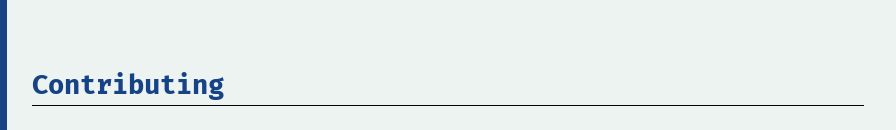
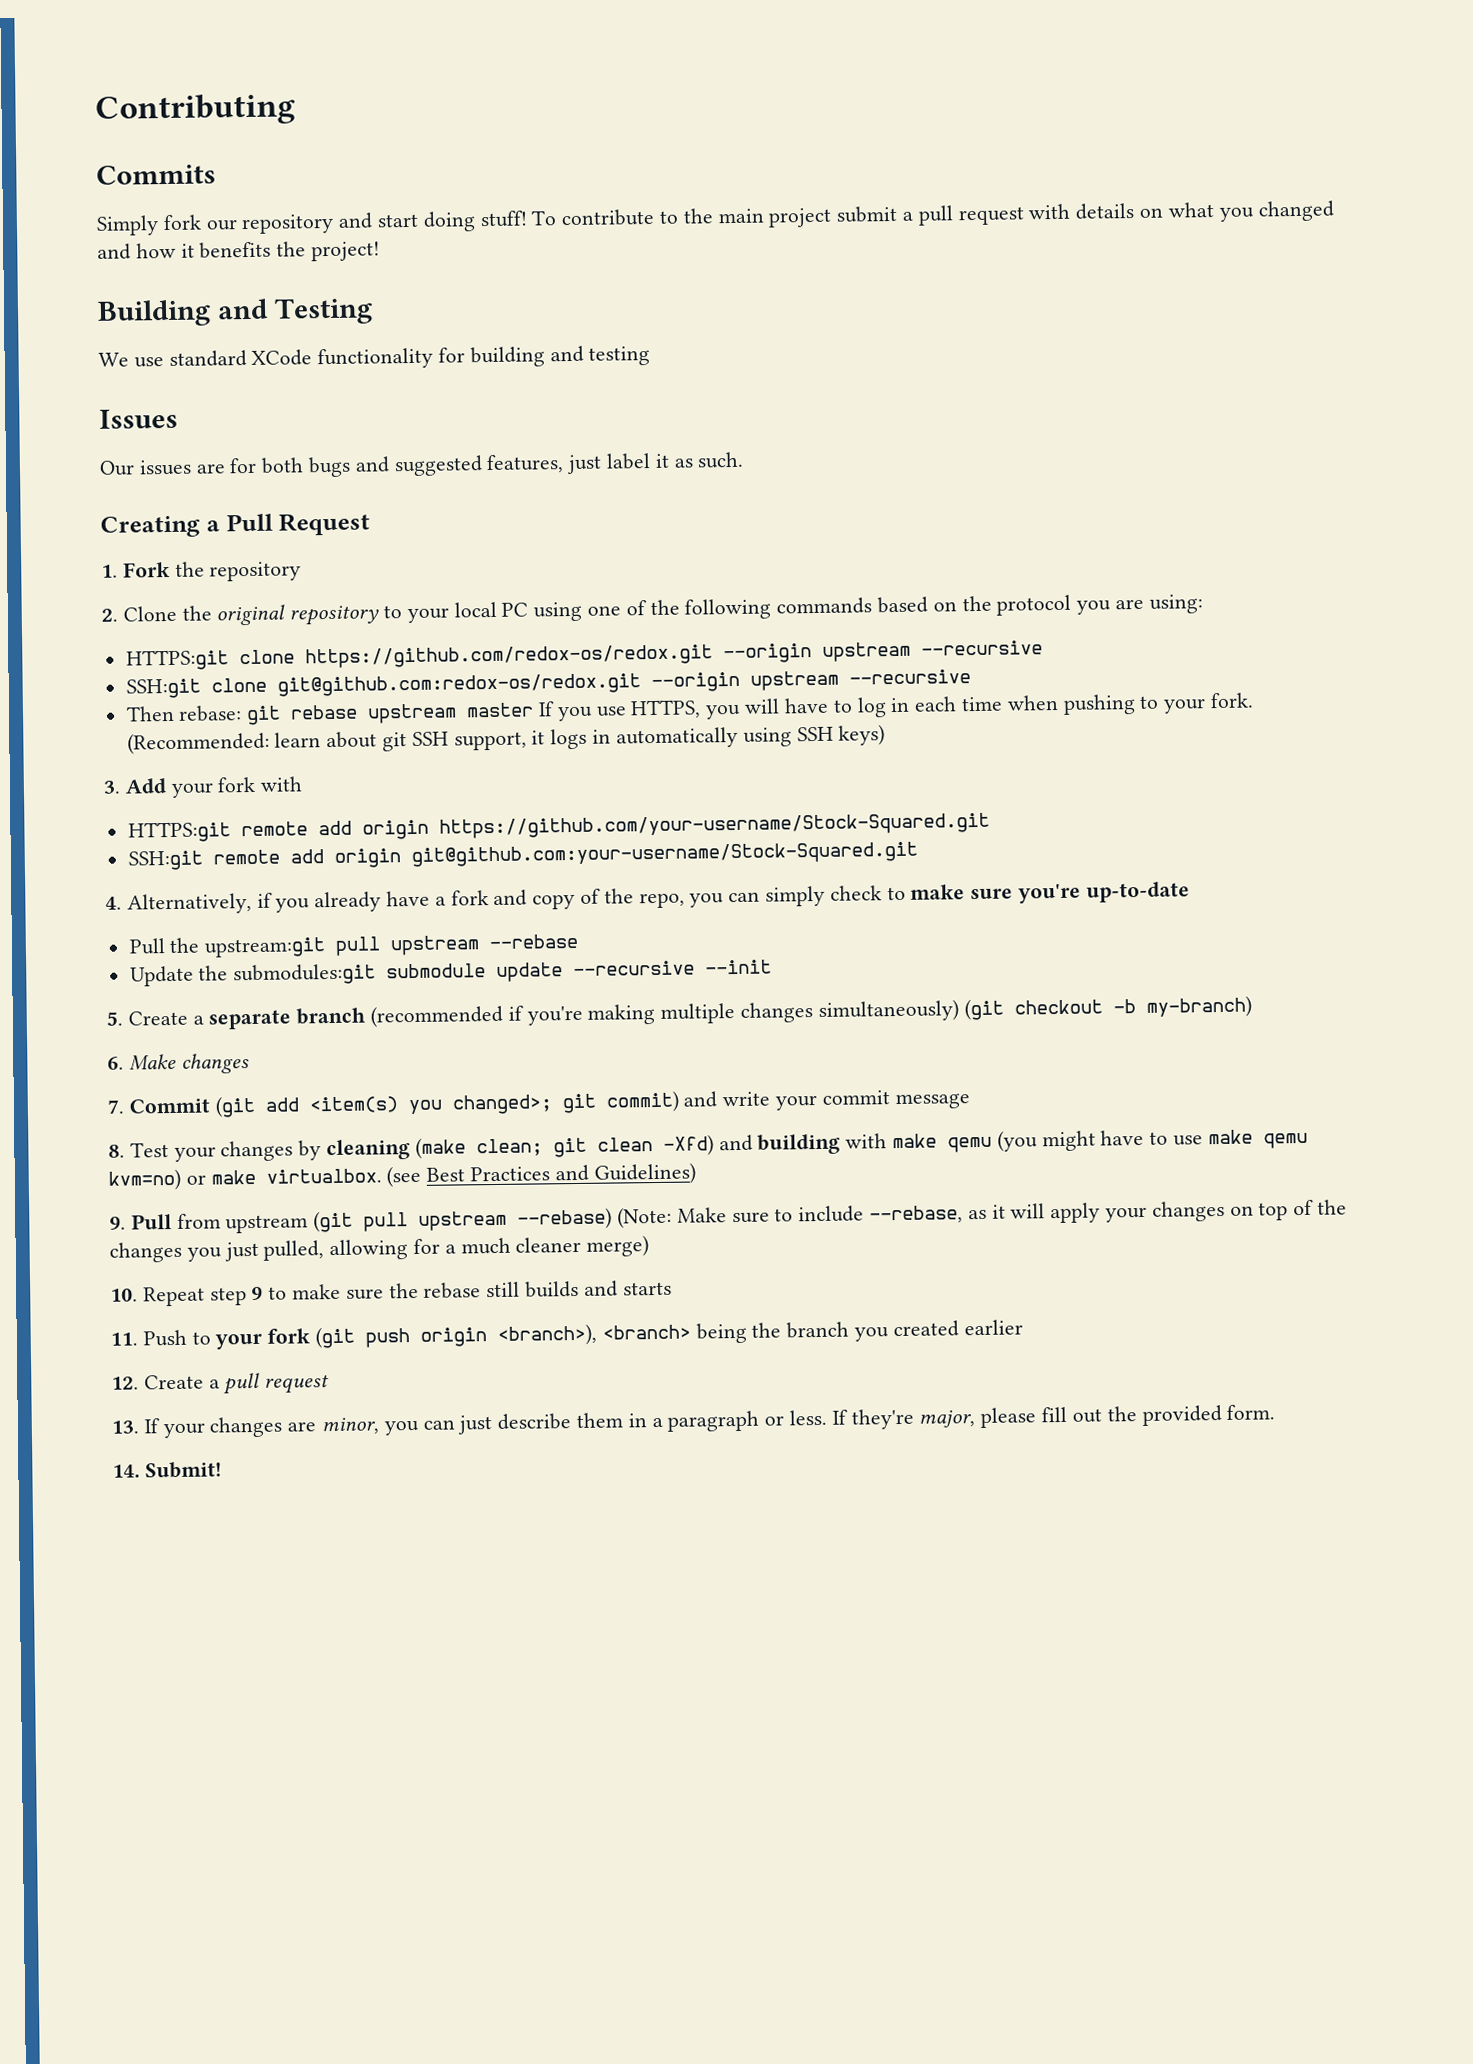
(224, 86) none -> [96,164,216,185] [96,200,1334,236] [97,241,381,262] [97,297,373,327] [98,345,651,370] [99,408,178,429] [99,451,745,478] [100,512,371,538] [101,561,302,582] [101,594,1203,626] [125,640,1043,671] [125,669,971,699] [125,692,1254,726] [126,724,886,755] [103,776,303,798] [127,812,990,843] [127,841,918,871] [105,881,1190,915] [128,933,579,958] [129,959,773,987] [106,995,1252,1030] [107,1053,250,1074] [107,1090,970,1118] [108,1129,1308,1162] [108,1162,696,1191] [109,1199,1348,1234] [109,1235,650,1263] [110,1280,672,1307] [110,1319,1023,1350] [111,1372,330,1395] [111,1404,1276,1439] [112,1461,222,1479] // Commits // Simply fork our repository and start doing stuff! To contribute to the main project submit a pull request with details on what you changed and how it benefits the project! // Building and Testing // We use standard XCode functionality for building and testing // Issues // Our issues are for both bugs and suggested features, just label it as such. // Creating a Pull Request // 1. Fork the repository // 2. Clone the original repository to your local PC using one of the following commands based on the protocol you are using: // HTTPS:git clone https://github.com/redox-os/redox.git --origin upstream --recursive // SSH:git clone git@github.com:redox-os/redox.git --origin upstream --recursive // Then rebase: git rebase upstream master If you use HTTPS, you will have to log in each time when pushing to your fork. (Recommended: learn about git SSH support, it logs in automatically using SSH keys) // 3. Add your fork with // HTTPS:git remote add origin https://github.com/your-username/Stock-Squared.git // SSH:git remote add origin git@github.com:your-username/Stock-Squared.git // 4. Alternatively, if you already have a fork and copy of the repo, you can simply check to make sure you're up-to-date // Pull the upstream:git pull upstream --rebase // Update the submodules:git submodule update --recursive --init // 5. Create a separate branch (recommended if you're making multiple changes simultaneously) (git checkout -b my-branch) // 6. Make changes // 7. Commit (git add <item(s) you changed>; git commit) and write your commit message // 8. Test your changes by cleaning (make clean; git clean -Xfd) and building with make qemu (you might have to use make qemu kvm=no) or make virtualbox. (see Best Practices and Guidelines) // 9. Pull from upstream (git pull upstream --rebase) (Note: Make sure to include --rebase, as it will apply your changes on top of the changes you just pulled, allowing for a much cleaner merge) // 10. Repeat step 9 to make sure the rebase still builds and starts // 11. Push to your fork (git push origin <branch>), <branch> being the branch you created earlier // 12. Create a pull request // 13. If your changes are minor, you can just describe them in a paragraph or less. If they're major, please fill out the provided form. // 14. Submit!

